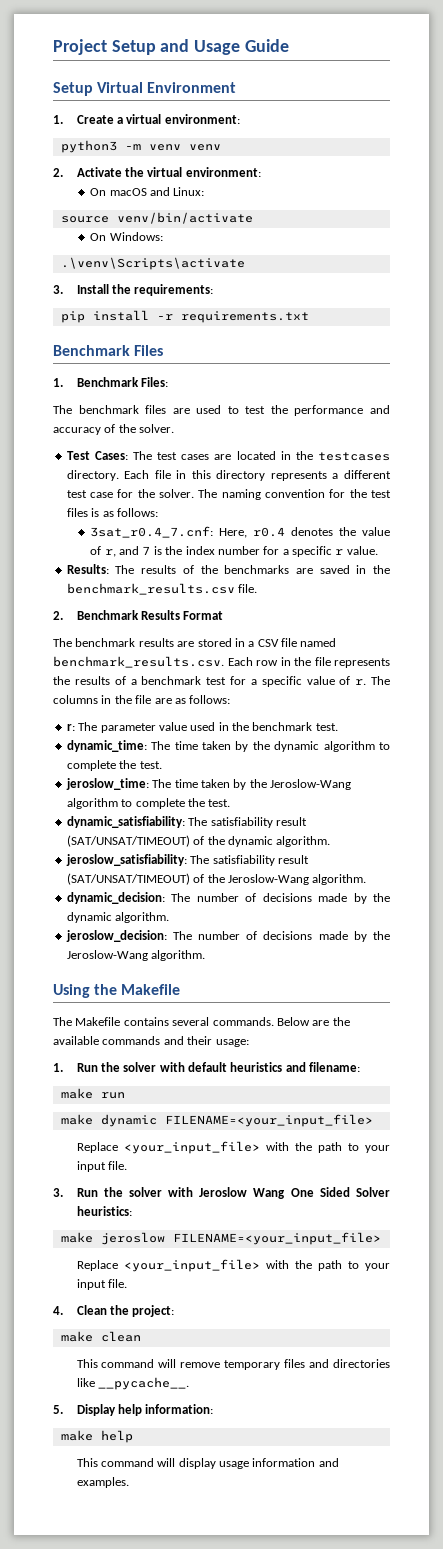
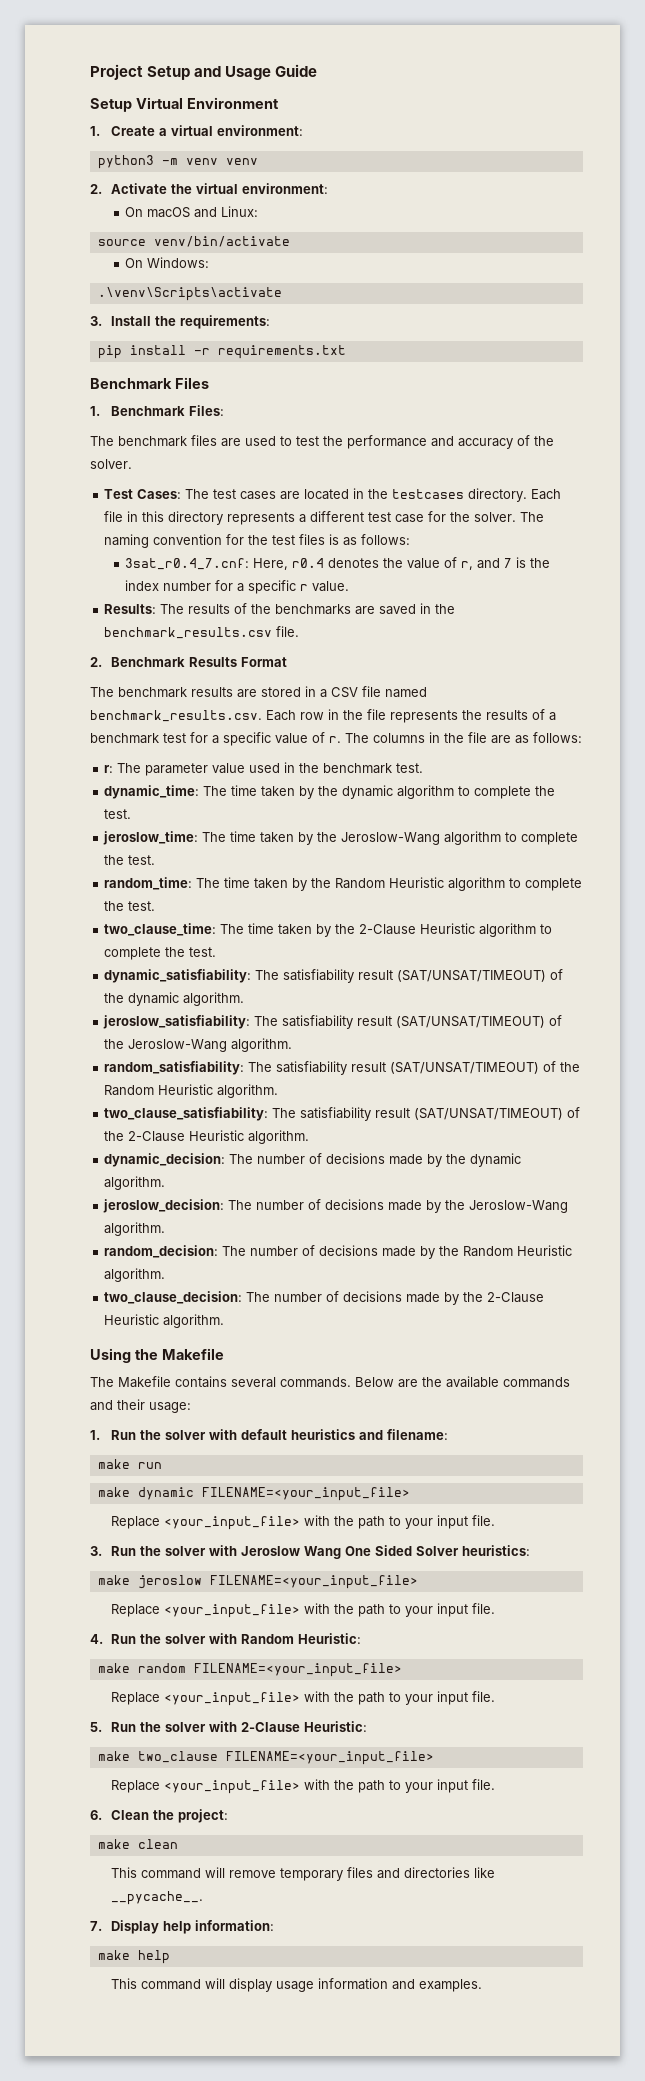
(231, 803) none -> [104,877,583,891] [104,901,156,911] [104,923,553,937] [104,947,217,960] // random_time: The time taken by the Random Heuristic algorithm to complete the test. // two_clause_time: The time taken by the 2-Clause Heuristic algorithm to complete the test.
(367, 879) none -> [104,1061,581,1075] [104,1084,279,1098] [104,1107,581,1121] [104,1130,310,1144] // random_satisfiability: The satisfiability result (SAT/UNSAT/TIMEOUT) of the Random Heuristic algorithm. // two_clause_satisfiability: The satisfiability result (SAT/UNSAT/TIMEOUT) of the 2-Clause Heuristic algorithm.
(206, 955) none -> [104,1245,573,1259] [104,1268,166,1282] [104,1291,545,1305] [104,1314,225,1328] // random_decision: The number of decisions made by the Random Heuristic algorithm. // two_clause_decision: The number of decisions made by the 2-Clause Heuristic algorithm.
(63, 1310) none -> [111,1633,362,1644] [97,1663,402,1677] [111,1691,496,1706] [90,1721,368,1732] [97,1751,434,1765] [111,1779,496,1794] [90,1810,102,1820] Run the solver with Random Heuristic: // make random FILENAME=<your_input_file> // Replace <your_input_file> with the path to your input file. // 5. Run the solver with 2-Clause Heuristic: // make two_clause FILENAME=<your_input_file> // Replace <your_input_file> with the path to your input file. // 6.
[53,1405,63,1414] 5. -> [90,1921,102,1931] 7.

